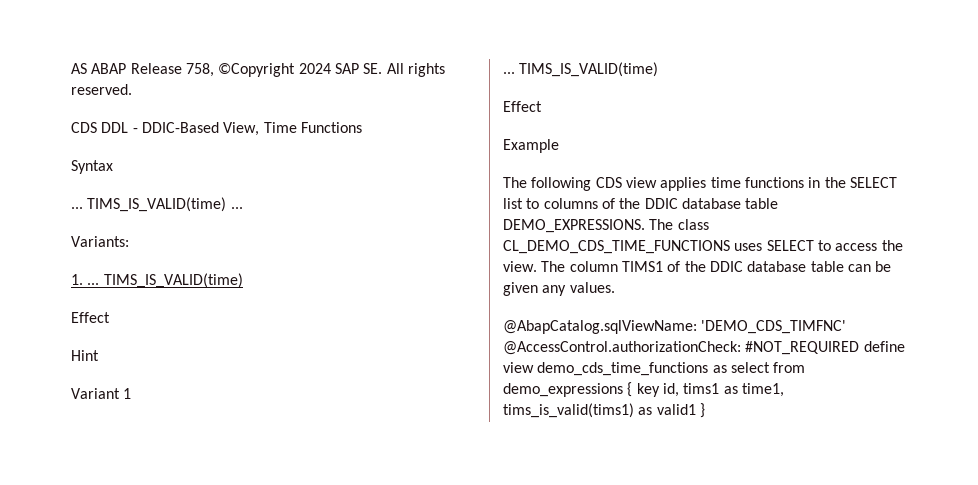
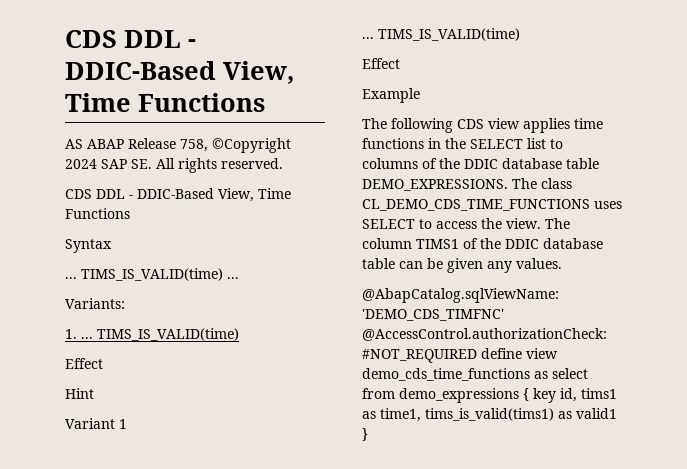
(71, 68) none -> [65,30,196,48] [65,61,295,84] [65,93,265,112] CDS DDL - DDIC-Based View, Time Functions //

